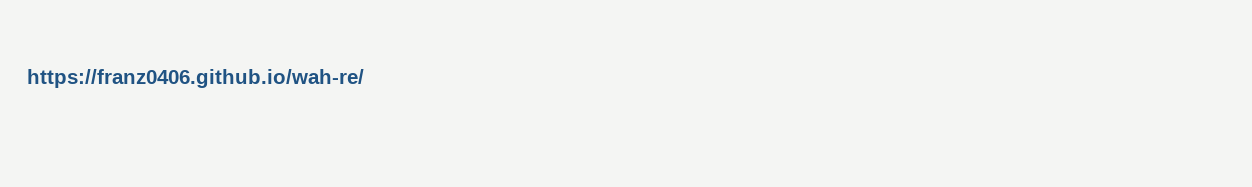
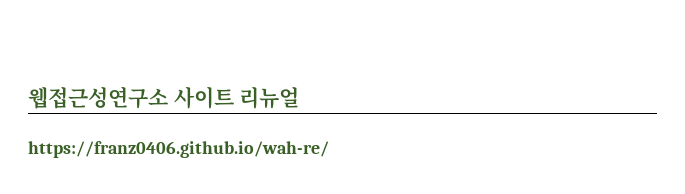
(27, 78) none -> [28,86,300,109] 웹접근성연구소 사이트 리뉴얼 //

